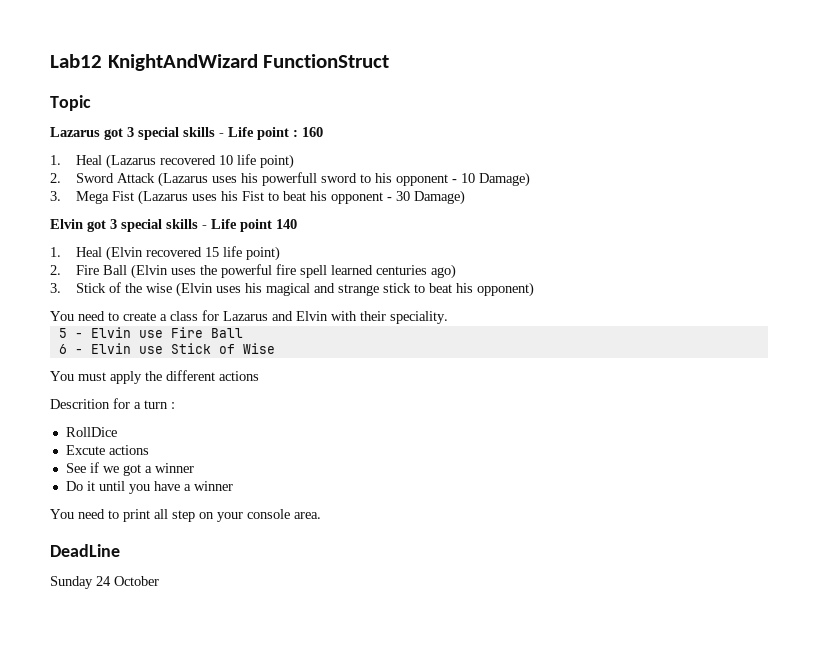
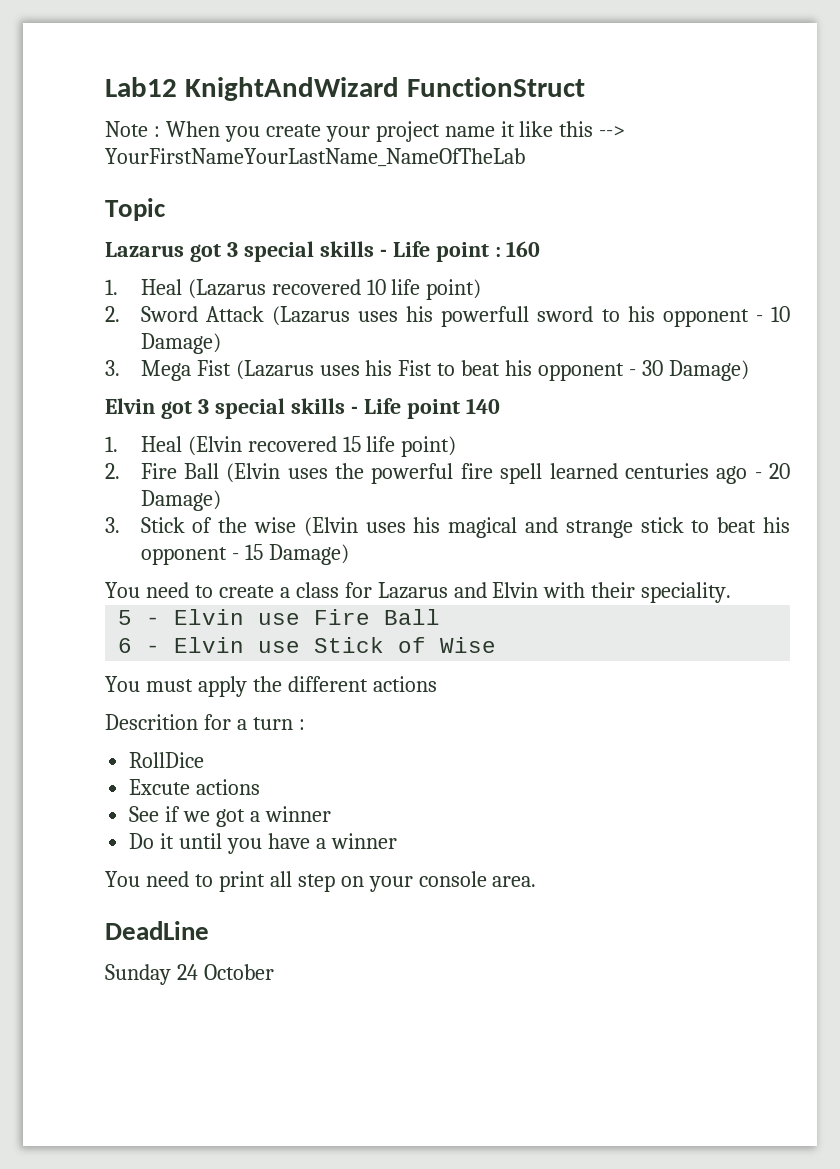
(390, 61) none -> [105,121,626,142] [105,148,525,167] // Note : When you create your project name it like this --> YourFirstNameYourLastName_NameOfTheLab
[430,264,456,279] ago) -> [716,463,790,484] [140,490,221,511] ago - 20 Damage)
[476,282,534,297] opponent) -> [140,544,349,565] opponent - 15 Damage)

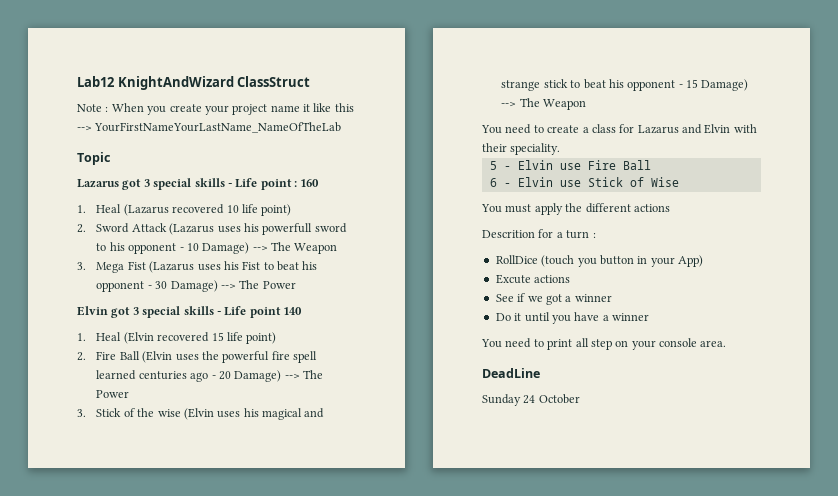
[406,77,585,97] FunctionStruct -> [237,76,311,87] ClassStruct
(221, 343) none -> [252,242,338,254] --> The Weapon
(749, 370) none -> [220,280,296,289] --> The Power
(221, 500) none -> [284,370,324,379] [96,390,130,398] --> The Power
(349, 554) none -> [501,98,587,110] --> The Weapon
(205, 760) none -> [541,255,703,267] (touch you button in your App)

